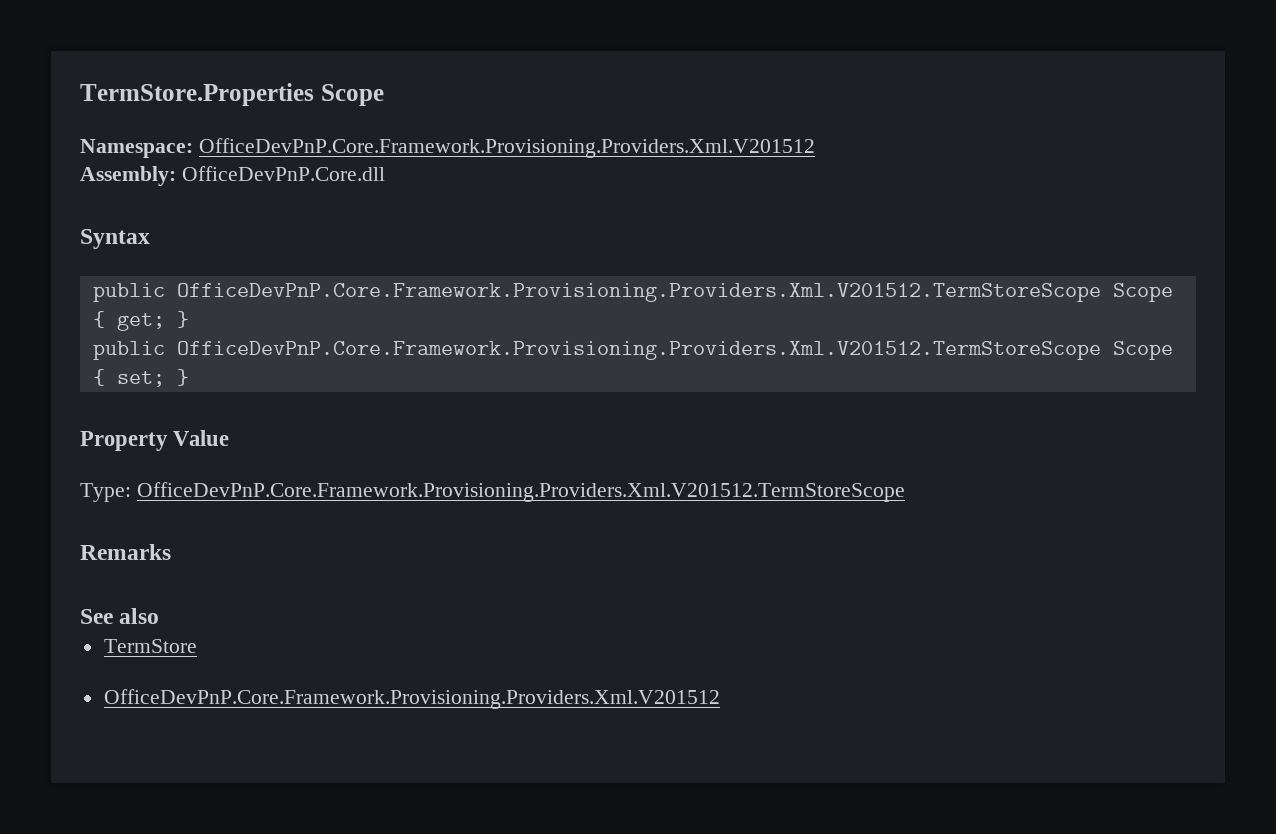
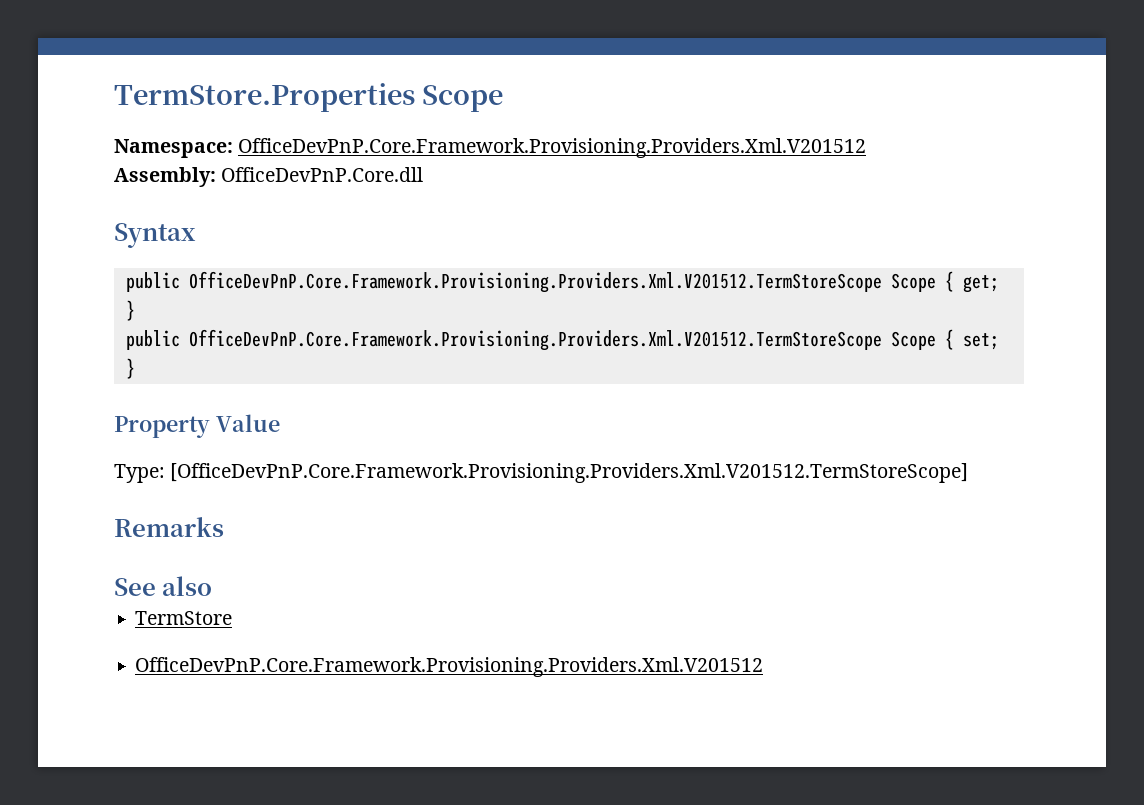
[136,482,905,502] OfficeDevPnP.Core.Framework.Provisioning.Providers.Xml.V201512.TermStoreScope -> [170,463,969,483] [OfficeDevPnP.Core.Framework.Provisioning.Providers.Xml.V201512.TermStoreScope]

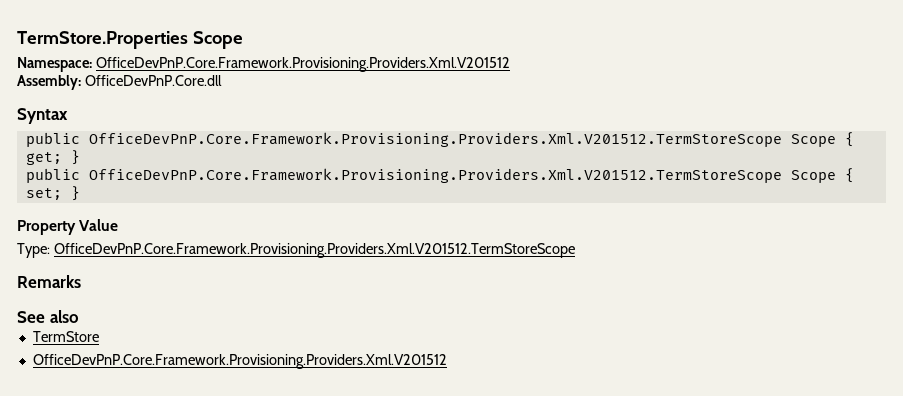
[170,463,969,483] [OfficeDevPnP.Core.Framework.Provisioning.Providers.Xml.V201512.TermStoreScope] -> [53,243,575,258] OfficeDevPnP.Core.Framework.Provisioning.Providers.Xml.V201512.TermStoreScope

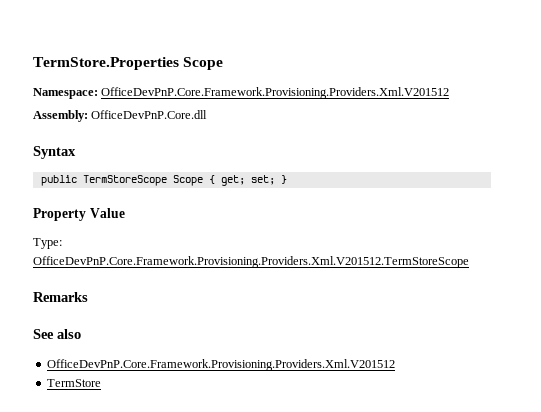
[88,132,782,147] OfficeDevPnP.Core.Framework.Provisioning.Providers.Xml.V201512.TermStoreScope -> [82,175,167,186] TermStoreScope
[70,150,80,165] [25,168,854,183] } // public OfficeDevPnP.Core.Framework.Provisioning.Providers.Xml.V201512.TermStoreScope Scope { -> (245, 180) none
(79, 316) none -> [46,359,395,371] // OfficeDevPnP.Core.Framework.Provisioning.Providers.Xml.V201512
[32,354,447,369] // OfficeDevPnP.Core.Framework.Provisioning.Providers.Xml.V201512 -> (101, 383) none

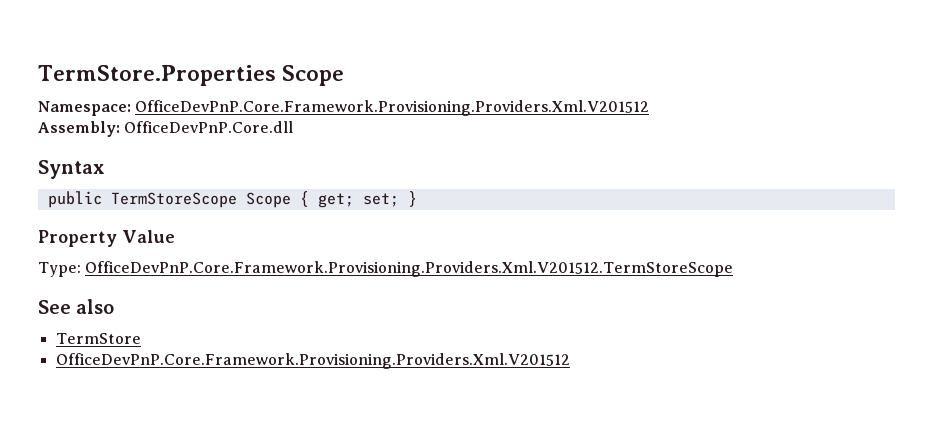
[33,292,88,302] // Remarks -> (734, 269) none
[46,359,395,371] [46,379,101,387] // OfficeDevPnP.Core.Framework.Provisioning.Providers.Xml.V201512 // TermStore -> [55,333,141,344] [55,353,570,369] // TermStore // OfficeDevPnP.Core.Framework.Provisioning.Providers.Xml.V201512

